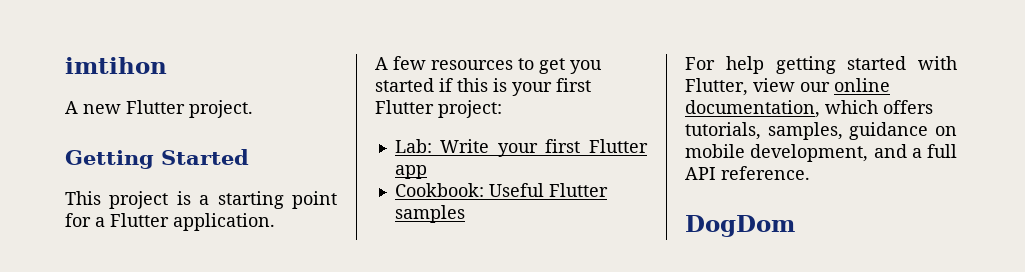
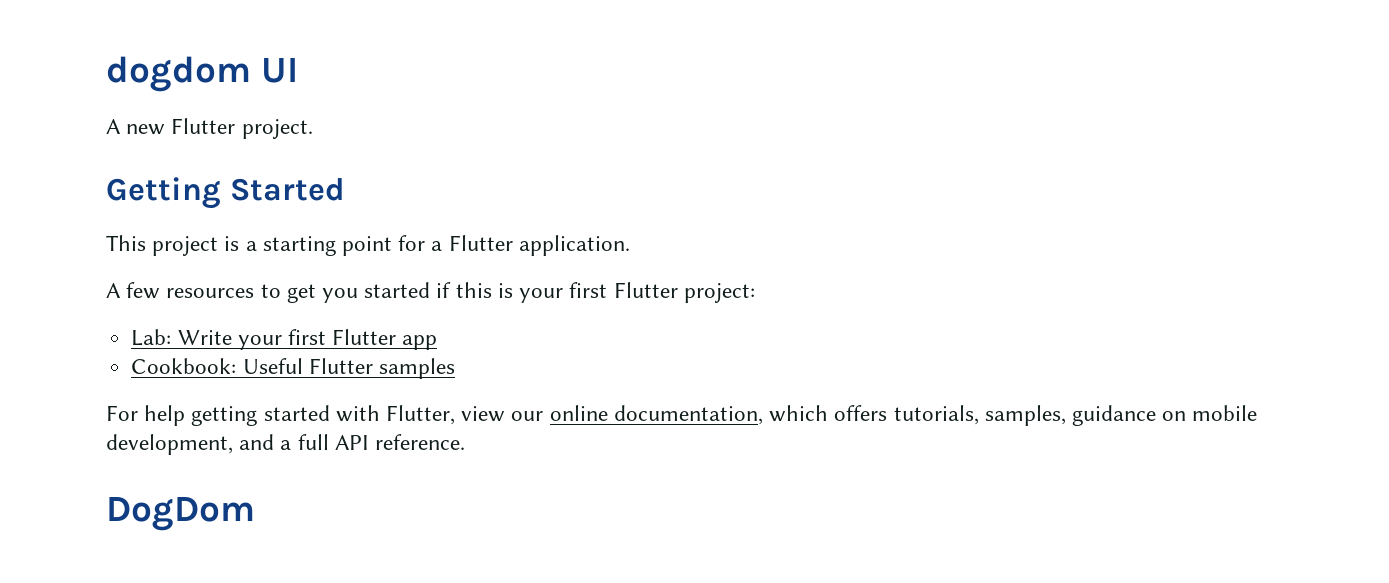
[65,57,167,74] imtihon -> [106,56,298,92] dogdom UI

